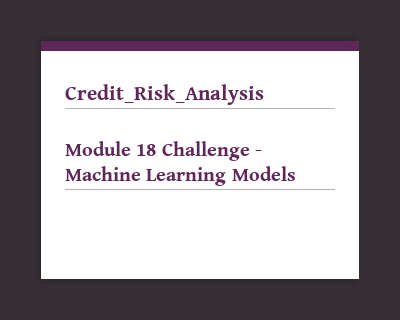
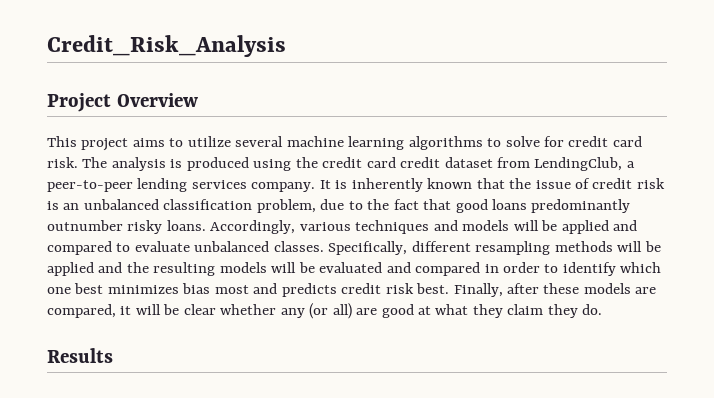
[65,141,262,161] [65,166,296,186] Module 18 Challenge - Machine Learning Models -> [47,93,198,112] [47,136,642,151] [47,157,635,171] [47,178,665,192] [47,199,631,213] [47,220,638,234] [47,241,661,255] [47,262,662,276] [47,283,657,297] [47,303,603,319] [47,348,113,363] Project Overview // This project aims to utilize several machine learning algorithms to solve for credit card risk. The analysis is produced using the credit card credit dataset from LendingClub, a peer-to-peer lending services company. It is inherently known that the issue of credit risk is an unbalanced classification problem, due to the fact that good loans predominantly outnumber risky loans. Accordingly, various techniques and models will be applied and compared to evaluate unbalanced classes. Specifically, different resampling methods will be applied and the resulting models will be evaluated and compared in order to identify which one best minimizes bias most and predicts credit risk best. Finally, after these models are compared, it will be clear whether any (or all) are good at what they claim they do. // Results

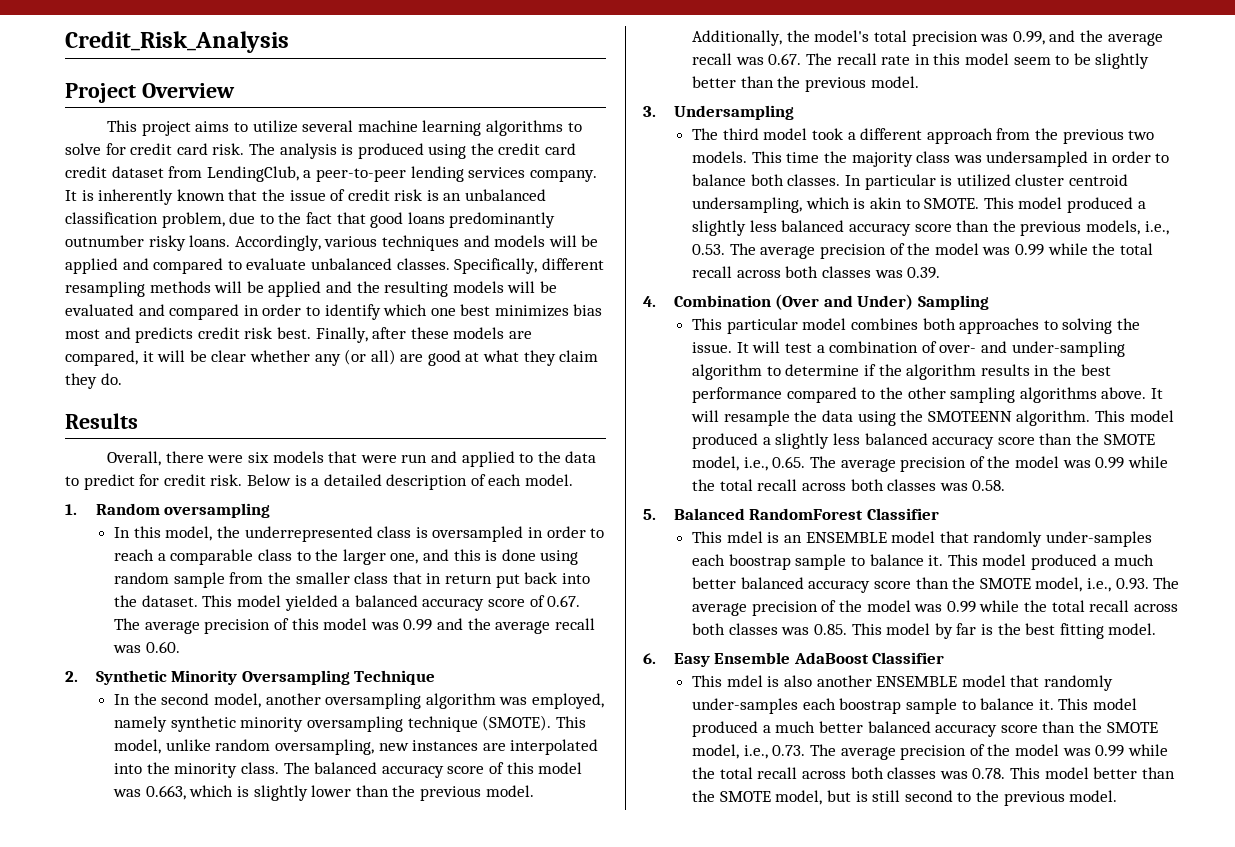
(113, 355) none -> [107,451,597,467] [65,474,574,490] [65,503,271,518] [114,526,605,542] [114,549,579,565] [114,572,590,588] [114,595,581,611] [114,618,595,634] [113,641,180,653] [65,670,436,685] [114,693,604,709] [114,715,586,732] [114,739,599,755] [114,762,583,778] [113,785,534,801] [692,30,1163,46] [692,53,1150,69] [692,76,919,92] [643,105,794,120] [692,128,1155,144] [692,151,1170,167] [692,174,1128,190] [692,197,1146,213] [692,220,1169,236] [692,243,1153,259] [692,266,941,279] [643,294,989,310] [692,318,1140,334] [692,341,1125,357] [692,364,1111,380] [692,387,1163,403] [691,410,1174,426] [692,433,1155,449] [692,456,1168,472] [692,479,1006,491] [643,508,939,520] [692,531,1152,547] [692,554,1155,570] [692,577,1180,593] [692,600,1178,616] [692,623,1157,639] [643,652,945,667] [692,675,1113,691] [692,698,1137,714] [692,721,1158,737] [692,744,1168,760] [692,767,1175,779] [692,790,1118,806] // Overall, there were six models that were run and applied to the data to predict for credit risk. Below is a detailed description of each model. // 1. Random oversampling // In this model, the underrepresented class is oversampled in order to reach a comparable class to the larger one, and this is done using random sample from the smaller class that in return put back into the dataset. This model yielded a balanced accuracy score of 0.67. The average precision of this model was 0.99 and the average recall was 0.60. // 2. Synthetic Minority Oversampling Technique // In the second model, another oversampling algorithm was employed, namely synthetic minority oversampling technique (SMOTE). This model, unlike random oversampling, new instances are interpolated into the minority class. The balanced accuracy score of this model was 0.663, which is slightly lower than the previous model. Additionally, the model's total precision was 0.99, and the average recall was 0.67. The recall rate in this model seem to be slightly better than the previous model. // 3. Undersampling // The third model took a different approach from the previous two models. This time the majority class was undersampled in order to balance both classes. In particular is utilized cluster centroid undersampling, which is akin to SMOTE. This model produced a slightly less balanced accuracy score than the previous models, i.e., 0.53. The average precision of the model was 0.99 while the total recall across both classes was 0.39. // 4. Combination (Over and Under) Sampling // This particular model combines both approaches to solving the issue. It will test a combination of over- and under-sampling algorithm to determine if the algorithm results in the best performance compared to the other sampling algorithms above. It will resample the data using the SMOTEENN algorithm. This model produced a slightly less balanced accuracy score than the SMOTE model, i.e., 0.65. The average precision of the model was 0.99 while the total recall across both classes was 0.58. // 5. Balanced RandomForest Classifier // This mdel is an ENSEMBLE model that randomly under-samples each boostrap sample to balance it. This model produced a much better balanced accuracy score than the SMOTE model, i.e., 0.93. The average precision of the model was 0.99 while the total recall across both classes was 0.85. This model by far is the best fitting model. // 6. Easy Ensemble AdaBoost Classifier // This mdel is also another ENSEMBLE model that randomly under-samples each boostrap sample to balance it. This model produced a much better balanced accuracy score than the SMOTE model, i.e., 0.73. The average precision of the model was 0.99 while the total recall across both classes was 0.78. This model better than the SMOTE model, but is still second to the previous model.

